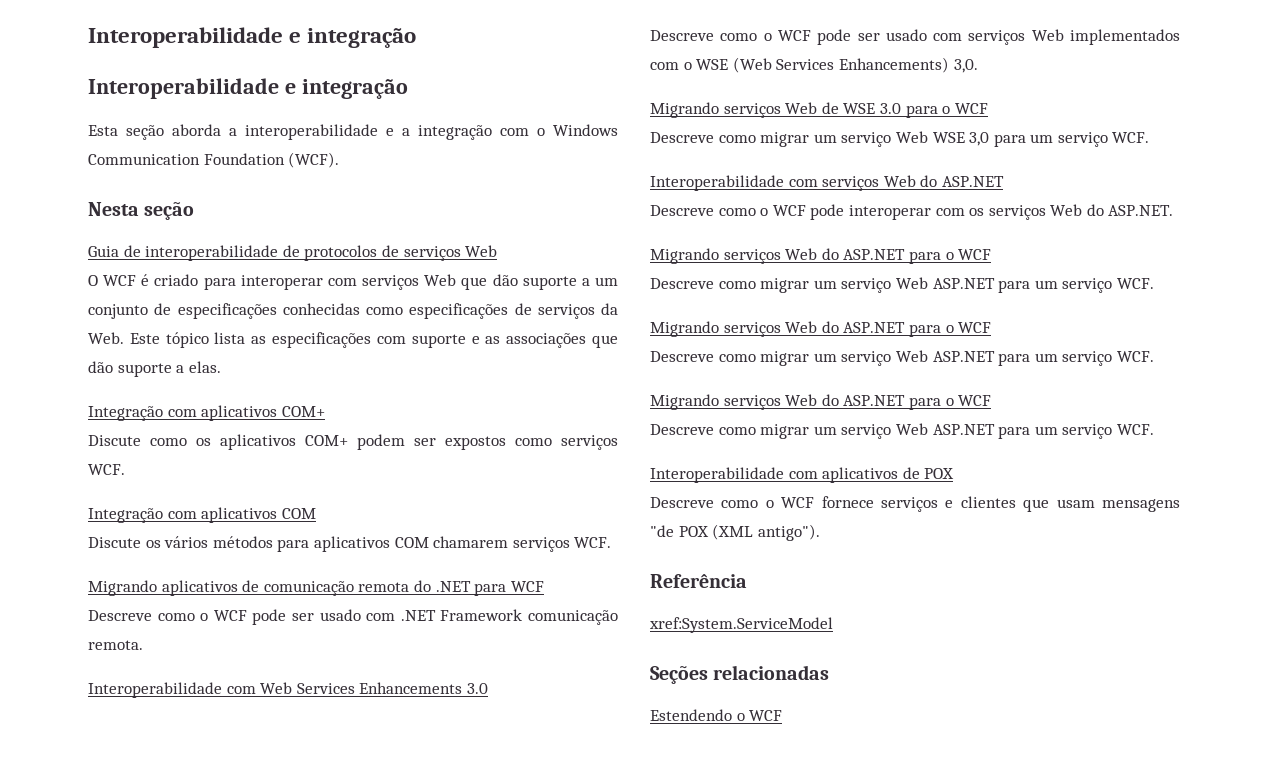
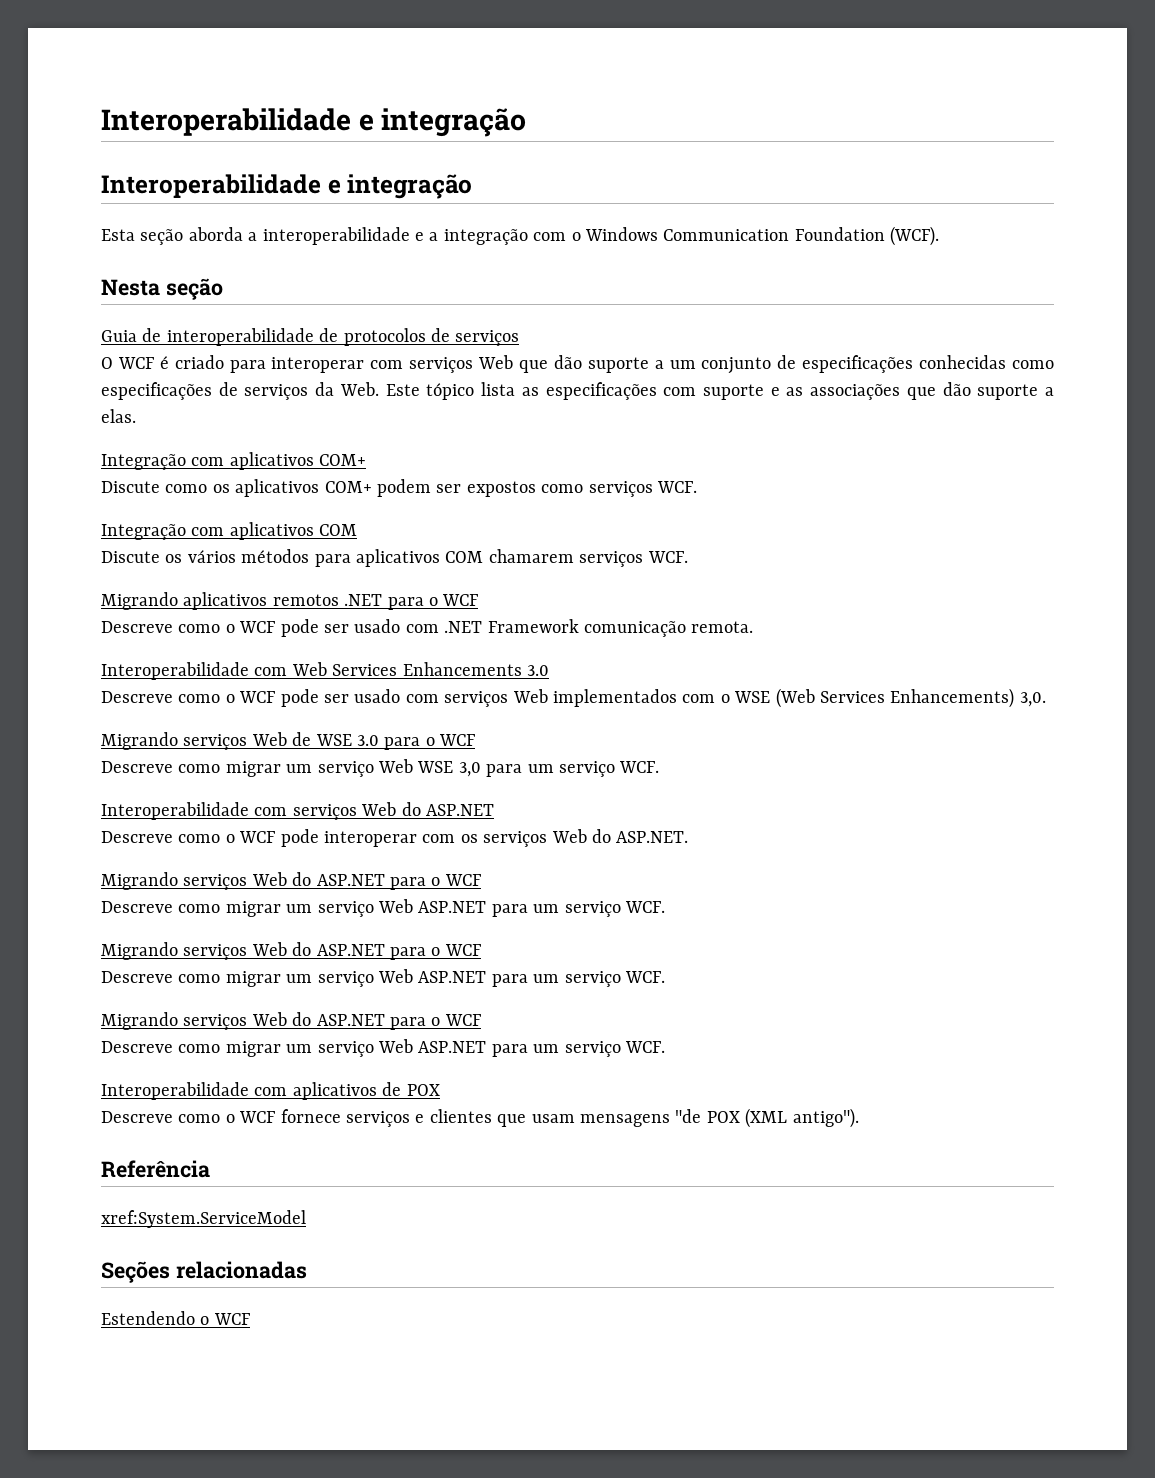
[465,245,498,257] Web -> (520, 338) none
[242,580,431,596] de comunicação remota do -> [272,594,339,606] remotos
(507, 589) none -> [429,597,438,606] o

